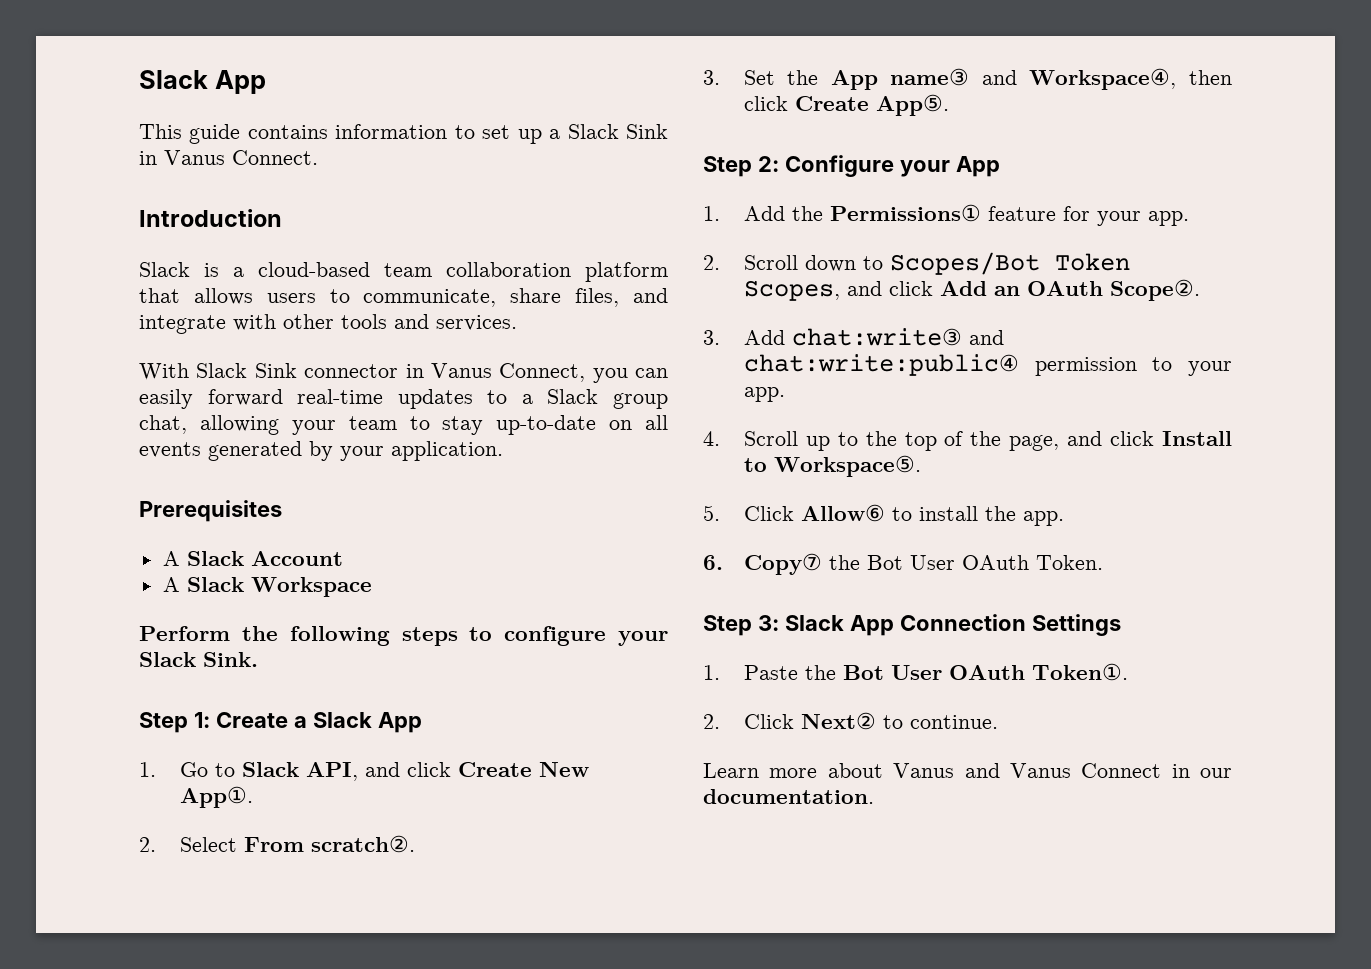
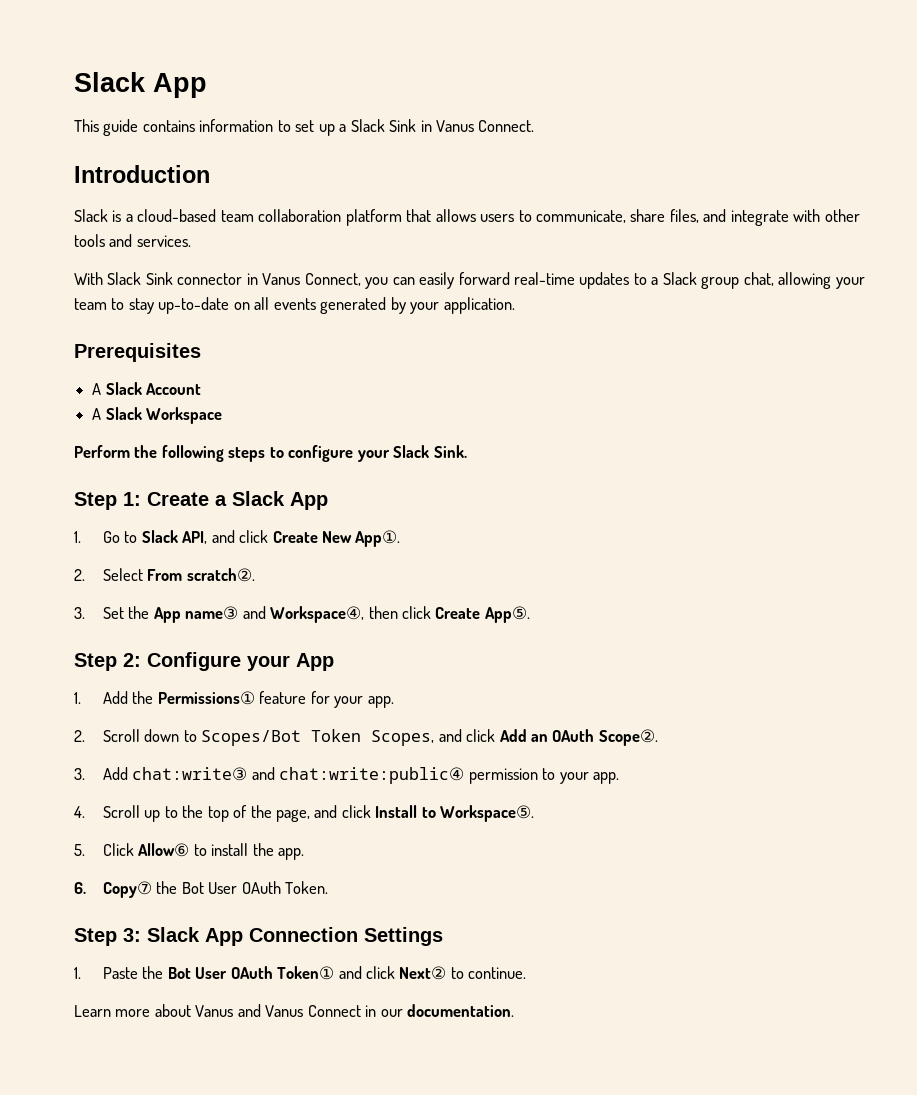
[1031,663,1128,681] [703,714,794,729] Token①. // 2. Click -> [277,966,395,980] Token① and click

